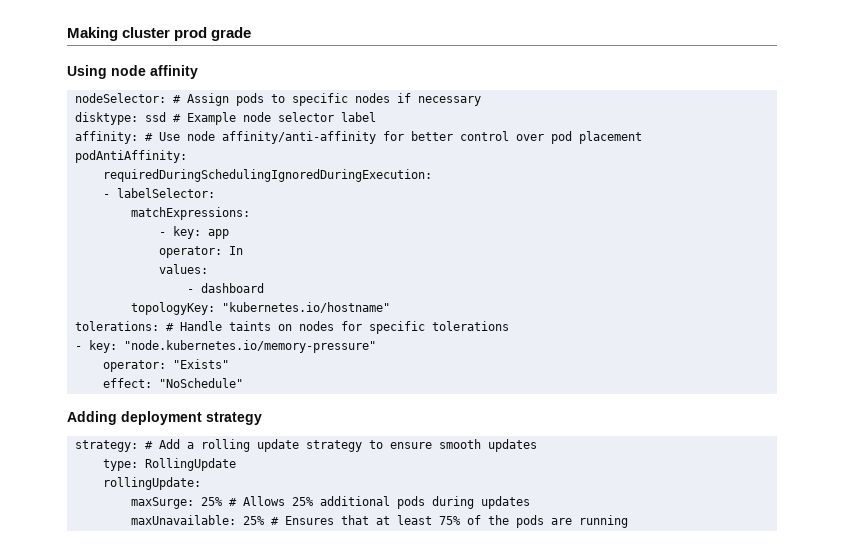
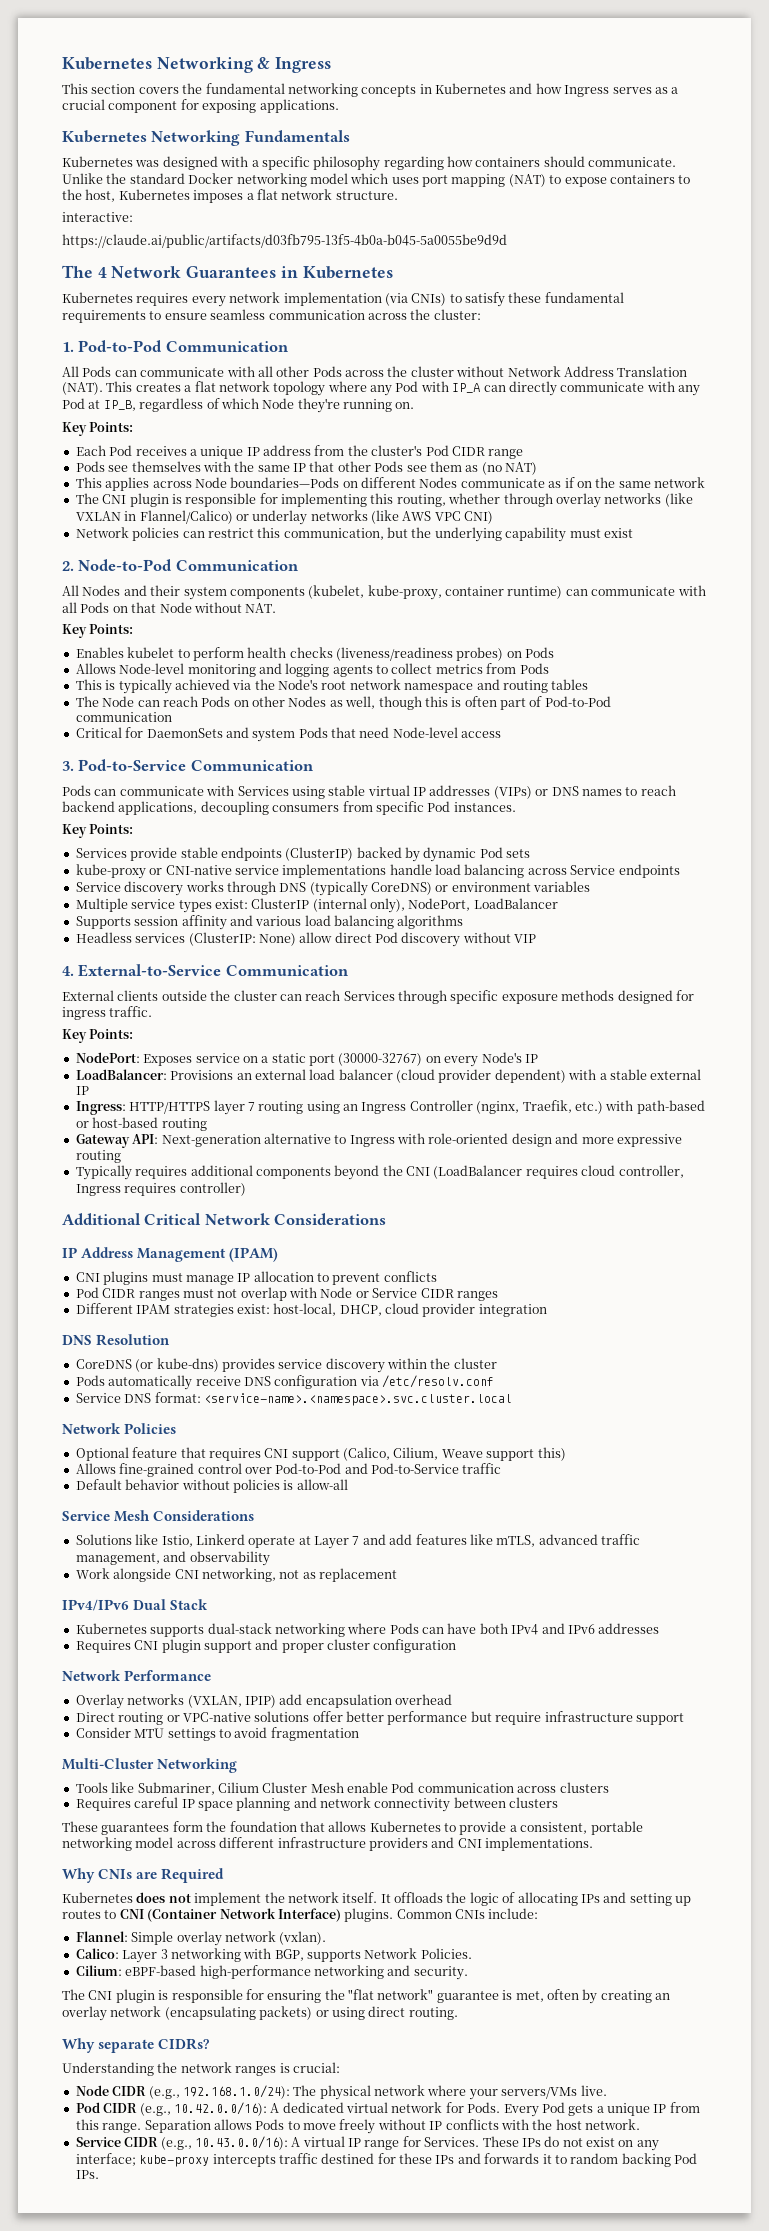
[67,27,252,41] [67,65,198,79] [74,93,481,106] [74,112,376,125] [74,131,642,144] [74,150,187,163] [102,169,432,182] [102,188,215,198] [130,207,250,220] [158,226,229,239] [158,246,243,258] [158,264,208,274] [186,283,264,293] [130,302,390,315] [74,321,509,334] [74,340,376,353] [102,359,229,372] [102,378,243,388] [67,411,262,425] [74,439,537,452] [102,458,236,471] [102,477,201,490] [130,496,530,509] [130,515,628,528] Making cluster prod grade // Using node affinity // nodeSelector: # Assign pods to specific nodes if necessary // disktype: ssd # Example node selector label // affinity: # Use node affinity/anti-affinity for better control over pod placement // podAntiAffinity: // requiredDuringSchedulingIgnoredDuringExecution: // - labelSelector: // matchExpressions: // - key: app // operator: In // values: // - dashboard // topologyKey: "kubernetes.io/hostname" // tolerations: # Handle taints on nodes for specific tolerations // - key: "node.kubernetes.io/memory-pressure" // operator: "Exists" // effect: "NoSchedule" // Adding deployment strategy // strategy: # Add a rolling update strategy to ensure smooth updates // type: RollingUpdate // rollingUpdate: // maxSurge: 25% # Allows 25% additional pods during updates // maxUnavailable: 25% # Ensures that at least 75% of the pods are running -> [62,57,332,73] [62,83,679,97] [62,99,339,113] [62,130,350,146] [62,156,677,171] [62,173,691,187] [62,189,398,203] [62,212,133,222] [62,234,507,248] [62,265,393,279] [62,292,624,307] [62,309,481,323] [62,340,289,352] [62,366,688,377] [62,381,700,396] [62,398,415,413] [62,422,134,436] [75,445,524,459] [75,461,537,475] [75,477,705,491] [75,493,693,508] [75,510,494,525] [75,527,633,542] [62,559,299,571] [62,585,706,600] [62,602,277,613] [62,624,134,638] [75,647,555,661] [75,663,549,677] [75,679,589,694] [75,696,611,710] [75,712,172,722] [75,727,502,742] [62,759,314,771] [62,785,676,799] [62,801,516,815] [62,824,134,838] [75,847,531,862] [75,864,680,879] [75,881,591,896] [75,898,558,913] [75,915,464,930] [75,932,537,947] [62,964,349,977] [62,990,694,1004] [62,1006,153,1020] [62,1029,134,1043] [75,1052,538,1067] [75,1069,702,1083] [75,1086,89,1095] [75,1100,705,1115] [75,1117,207,1131] [75,1133,682,1148] [75,1150,121,1163] [75,1165,684,1180] [75,1182,246,1196] [62,1213,387,1225] [62,1247,279,1262] [75,1271,437,1285] [75,1287,498,1301] [75,1303,547,1317] [62,1334,171,1346] [75,1358,497,1373] [75,1375,494,1390] [75,1392,512,1406] [62,1423,177,1434] [75,1447,566,1461] [75,1463,502,1477] [75,1479,348,1493] [62,1510,255,1522] [75,1534,640,1549] [75,1551,270,1566] [75,1568,397,1582] [62,1599,209,1611] [75,1623,660,1637] [75,1639,457,1653] [62,1670,212,1681] [75,1694,452,1709] [75,1711,684,1725] [75,1727,359,1741] [62,1758,238,1773] [75,1782,609,1795] [75,1797,559,1812] [62,1821,643,1835] [62,1837,593,1851] [62,1868,225,1883] [62,1892,691,1906] [62,1908,539,1922] [75,1931,327,1946] [75,1948,472,1963] [75,1965,468,1980] [62,1989,670,2004] [62,2006,458,2021] [62,2038,210,2053] [62,2062,340,2076] [75,2085,607,2100] [75,2102,700,2117] [75,2119,640,2134] [75,2136,659,2151] [75,2153,697,2167] [75,2170,99,2179] Kubernetes Networking & Ingress // This section covers the fundamental networking concepts in Kubernetes and how Ingress serves as a crucial component for exposing applications. // Kubernetes Networking Fundamentals // Kubernetes was designed with a specific philosophy regarding how containers should communicate. Unlike the standard Docker networking model which uses port mapping (NAT) to expose containers to the host, Kubernetes imposes a flat network structure. // interactive: // https://claude.ai/public/artifacts/d03fb795-13f5-4b0a-b045-5a0055be9d9d // The 4 Network Guarantees in Kubernetes // Kubernetes requires every network implementation (via CNIs) to satisfy these fundamental requirements to ensure seamless communication across the cluster: // 1. Pod-to-Pod Communication // All Pods can communicate with all other Pods across the cluster without Network Address Translation (NAT). This creates a flat network topology where any Pod with IP_A can directly communicate with any Pod at IP_B, regardless of which Node they're running on. // Key Points: // Each Pod receives a unique IP address from the cluster's Pod CIDR range // Pods see themselves with the same IP that other Pods see them as (no NAT) // This applies across Node boundaries—Pods on different Nodes communicate as if on the same network // The CNI plugin is responsible for implementing this routing, whether through overlay networks (like VXLAN in Flannel/Calico) or underlay networks (like AWS VPC CNI) // Network policies can restrict this communication, but the underlying capability must exist // 2. Node-to-Pod Communication // All Nodes and their system components (kubelet, kube-proxy, container runtime) can communicate with all Pods on that Node without NAT. // Key Points: // Enables kubelet to perform health checks (liveness/readiness probes) on Pods // Allows Node-level monitoring and logging agents to collect metrics from Pods // This is typically achieved via the Node's root network namespace and routing tables // The Node can reach Pods on other Nodes as well, though this is often part of Pod-to-Pod communication // Critical for DaemonSets and system Pods that need Node-level access // 3. Pod-to-Service Communication // Pods can communicate with Services using stable virtual IP addresses (VIPs) or DNS names to reach backend applications, decoupling consumers from specific Pod instances. // Key Points: // Services provide stable endpoints (ClusterIP) backed by dynamic Pod sets // kube-proxy or CNI-native service implementations handle load balancing across Service endpoints // Service discovery works through DNS (typically CoreDNS) or environment variables // Multiple service types exist: ClusterIP (internal only), NodePort, LoadBalancer // Supports session affinity and various load balancing algorithms // Headless services (ClusterIP: None) allow direct Pod discovery without VIP // 4. External-to-Service Communication // External clients outside the cluster can reach Services through specific exposure methods designed for ingress traffic. // Key Points: // NodePort: Exposes service on a static port (30000-32767) on every Node's IP // LoadBalancer: Provisions an external load balancer (cloud provider dependent) with a stable external IP // Ingress: HTTP/HTTPS layer 7 routing using an Ingress Controller (nginx, Traefik, etc.) with path-based or host-based routing // Gateway API: Next-generation alternative to Ingress with role-oriented design and more expressive routing // Typically requires additional components beyond the CNI (LoadBalancer requires cloud controller, Ingress requires controller) // Additional Critical Network Considerations // IP Address Management (IPAM) // CNI plugins must manage IP allocation to prevent conflicts // Pod CIDR ranges must not overlap with Node or Service CIDR ranges // Different IPAM strategies exist: host-local, DHCP, cloud provider integration // DNS Resolution // CoreDNS (or kube-dns) provides service discovery within the cluster // Pods automatically receive DNS configuration via /etc/resolv.conf // Service DNS format: <service-name>.<namespace>.svc.cluster.local // Network Policies // Optional feature that requires CNI support (Calico, Cilium, Weave support this) // Allows fine-grained control over Pod-to-Pod and Pod-to-Service traffic // Default behavior without policies is allow-all // Service Mesh Considerations // Solutions like Istio, Linkerd operate at Layer 7 and add features like mTLS, advanced traffic management, and observability // Work alongside CNI networking, not as replacement // IPv4/IPv6 Dual Stack // Kubernetes supports dual-stack networking where Pods can have both IPv4 and IPv6 addresses // Requires CNI plugin support and proper cluster configuration // Network Performance // Overlay networks (VXLAN, IPIP) add encapsulation overhead // Direct routing or VPC-native solutions offer better performance but require infrastructure support // Consider MTU settings to avoid fragmentation // Multi-Cluster Networking // Tools like Submariner, Cilium Cluster Mesh enable Pod communication across clusters // Requires careful IP space planning and network connectivity between clusters // These guarantees form the foundation that allows Kubernetes to provide a consistent, portable networking model across different infrastructure providers and CNI implementations. // Why CNIs are Required // Kubernetes does not implement the network itself. It offloads the logic of allocating IPs and setting up routes to CNI (Container Network Interface) plugins. Common CNIs include: // Flannel: Simple overlay network (vxlan). // Calico: Layer 3 networking with BGP, supports Network Policies. // Cilium: eBPF-based high-performance networking and security. // The CNI plugin is responsible for ensuring the "flat network" guarantee is met, often by creating an overlay network (encapsulating packets) or using direct routing. // Why separate CIDRs? // Understanding the network ranges is crucial: // Node CIDR (e.g., 192.168.1.0/24): The physical network where your servers/VMs live. // Pod CIDR (e.g., 10.42.0.0/16): A dedicated virtual network for Pods. Every Pod gets a unique IP from this range. Separation allows Pods to move freely without IP conflicts with the host network. // Service CIDR (e.g., 10.43.0.0/16): A virtual IP range for Services. These IPs do not exist on any interface; kube-proxy intercepts traffic destined for these IPs and forwards it to random backing Pod IPs.

